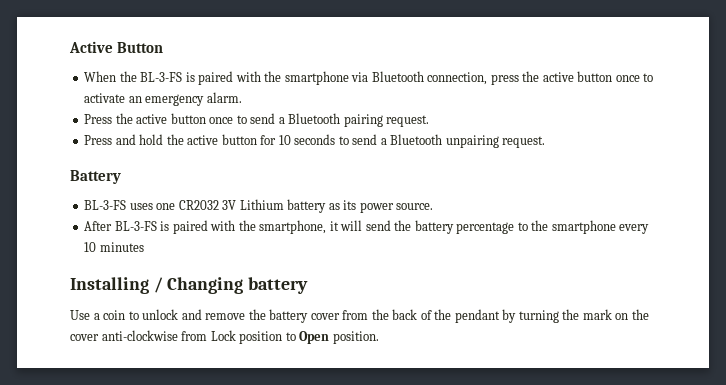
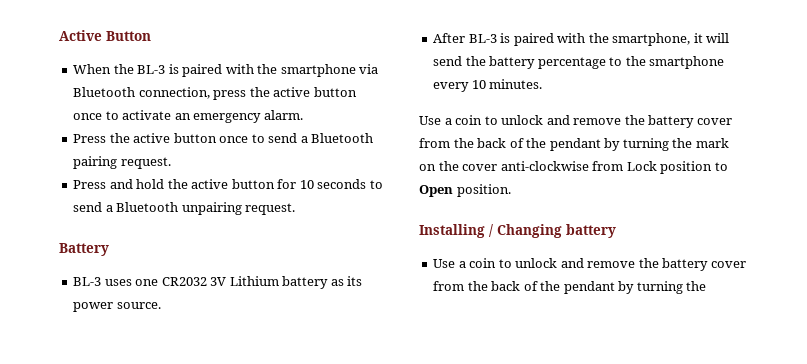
[140,72,183,82] BL-3-FS -> [137,65,166,74] BL-3
[84,200,127,210] BL-3-FS -> [73,277,102,286] BL-3
[114,221,157,231] BL-3-FS -> [468,34,497,43] BL-3
[99,242,144,252] [70,277,309,294] minutes // Installing / Changing battery -> [489,79,543,89] minutes.
(379, 337) none -> [419,224,616,238] [433,258,746,271] [433,281,707,294] // Installing / Changing battery // Use a coin to unlock and remove the battery cover from the back of the pendant by turning the

